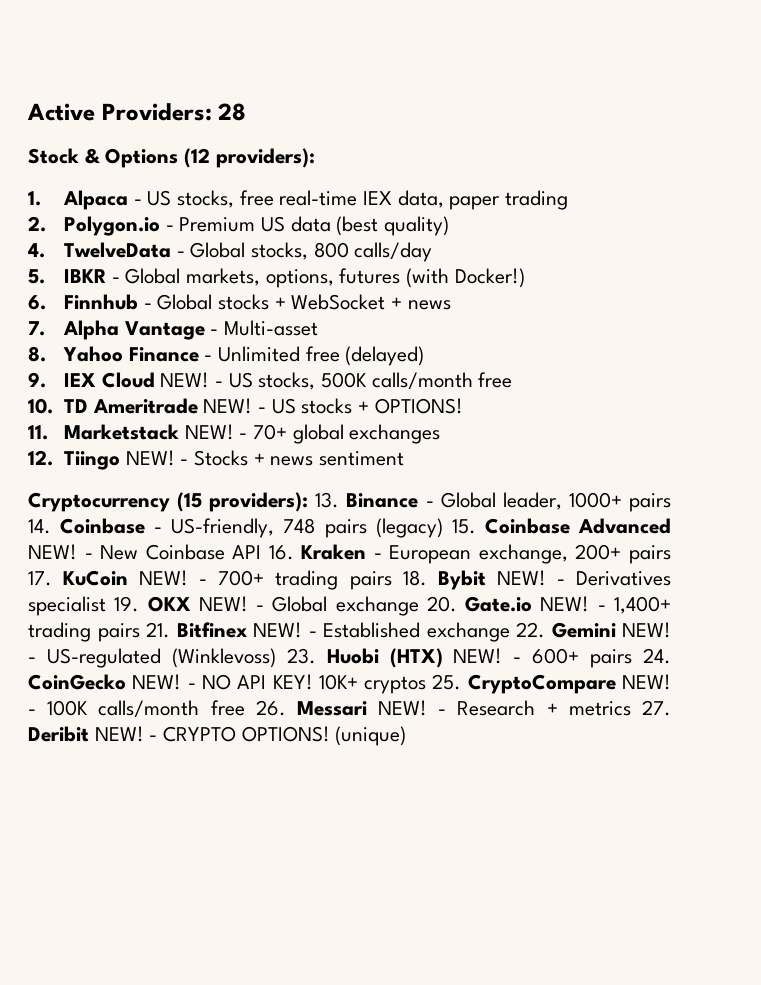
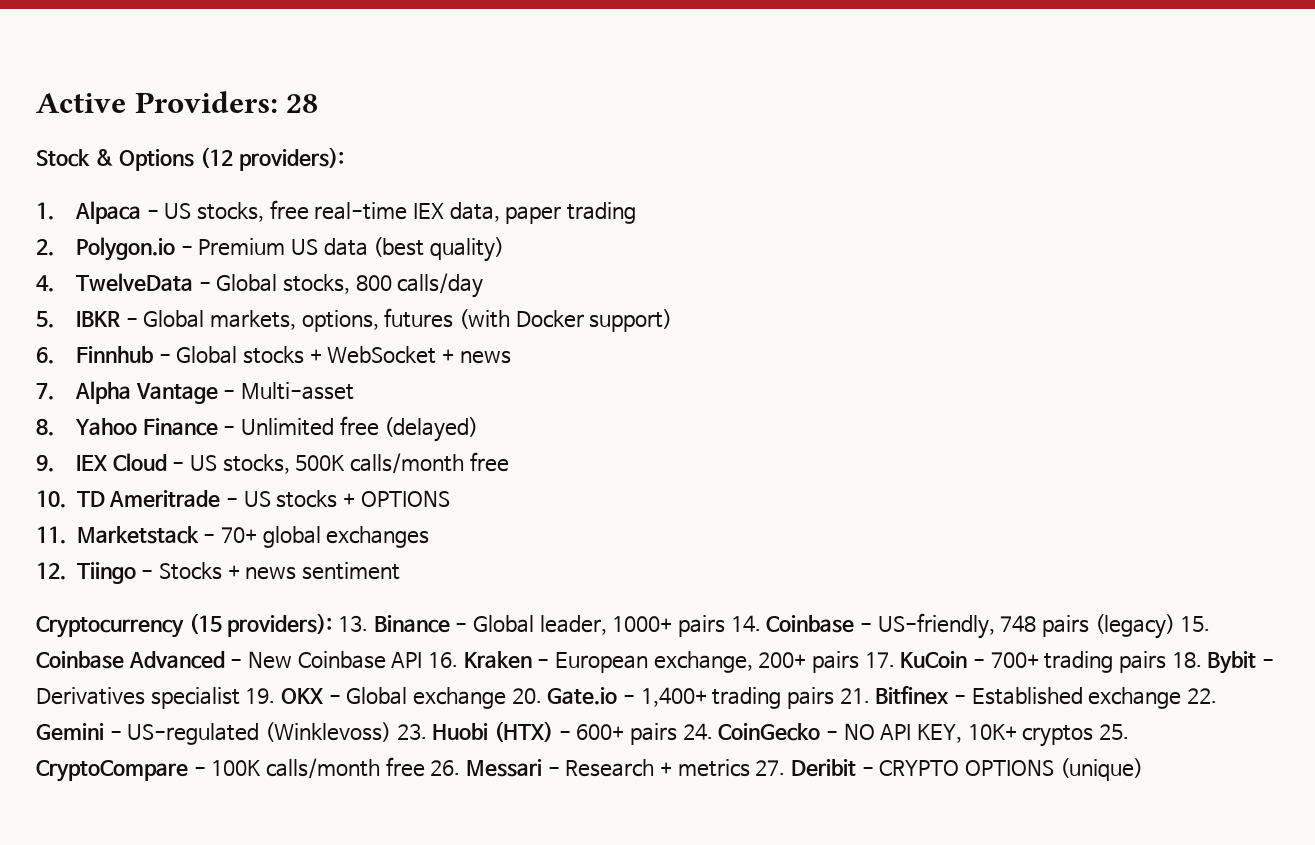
[454,268,525,288] Docker!) -> [515,309,673,332] Docker support)
[160,372,210,388] NEW! -> (167, 462) none
[203,398,253,414] NEW! -> (221, 499) none
[374,398,463,414] OPTIONS! -> [360,490,450,507] OPTIONS
[184,424,234,440] NEW! -> (199, 535) none
[125,450,175,466] NEW! -> (136, 573) none
[28,544,77,560] NEW! -> (225, 660) none
[139,570,189,586] NEW! -> (968, 659) none
[496,570,546,586] NEW! -> (1257, 662) none
[198,596,248,612] NEW! -> (323, 696) none
[540,596,590,612] NEW! -> (618, 696) none
[253,622,302,638] NEW! -> (950, 695) none
[622,622,671,638] NEW! -> (104, 732) none
[453,648,503,664] NEW! -> (553, 731) none
[132,674,182,690] NEW! -> (821, 732) none
[272,674,313,690] KEY! -> [917,724,963,743] KEY,
[622,674,671,690] NEW! -> (188, 771) none
[378,700,428,716] NEW! -> (542, 768) none
[94,726,144,742] NEW! -> (856, 768) none
[241,726,330,742] OPTIONS! -> [964,759,1054,776] OPTIONS

